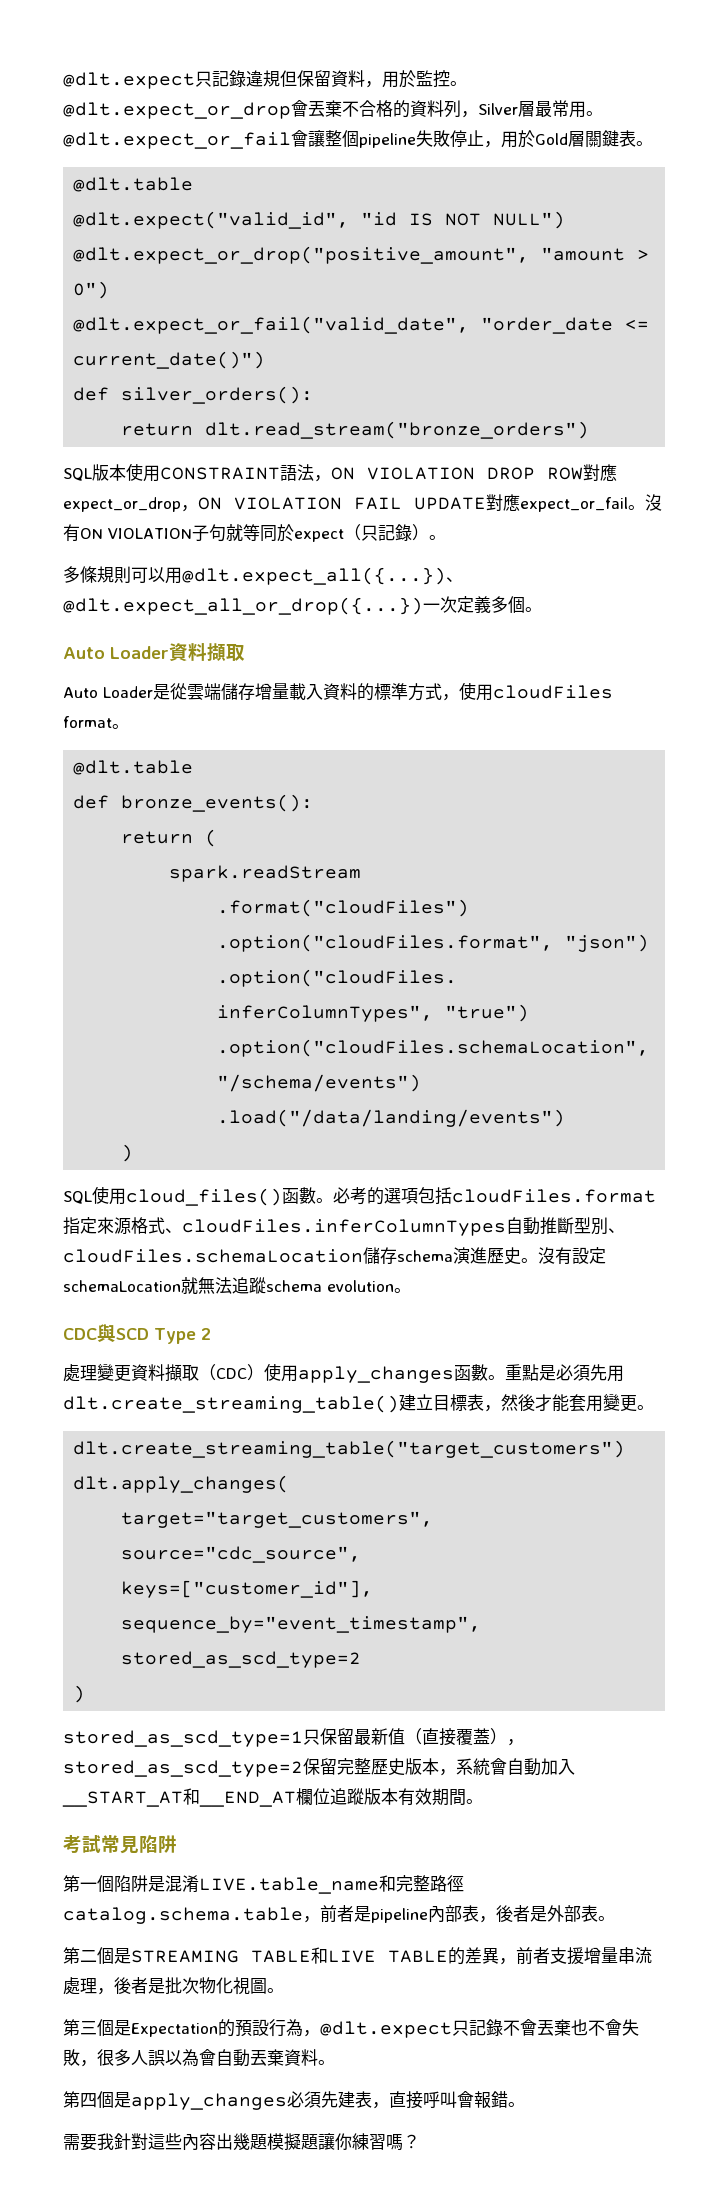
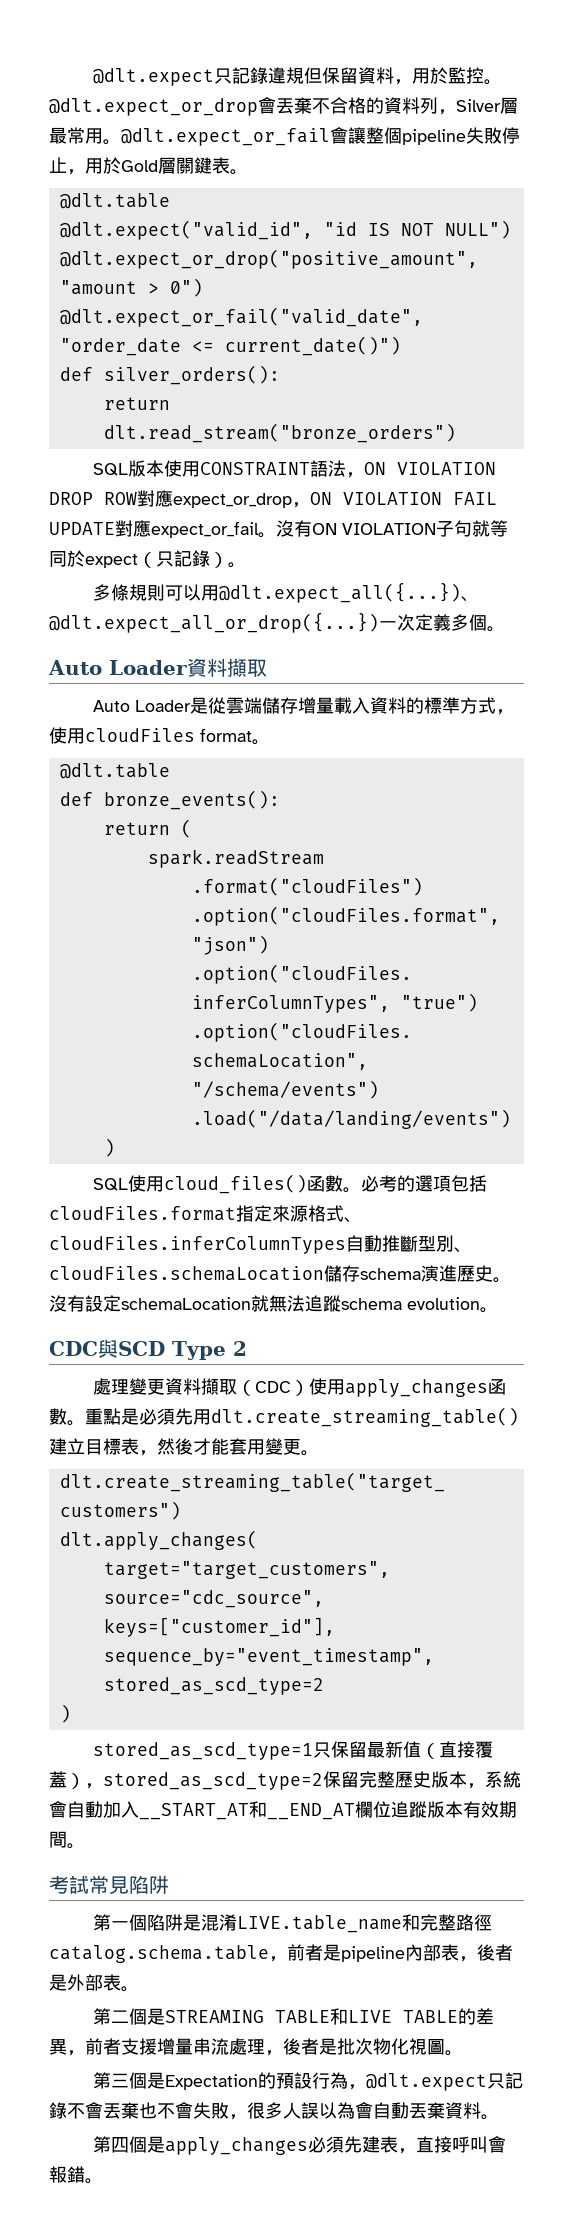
[63,2133,420,2151] // 需要我針對這些內容出幾題模擬題讓你練習嗎？ -> (103, 2181) none

